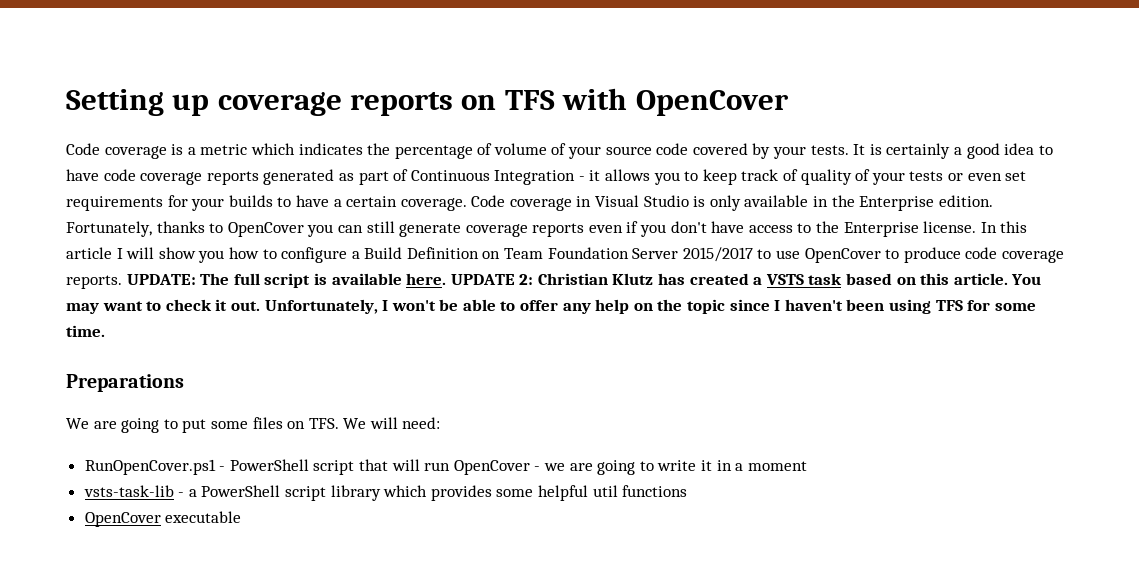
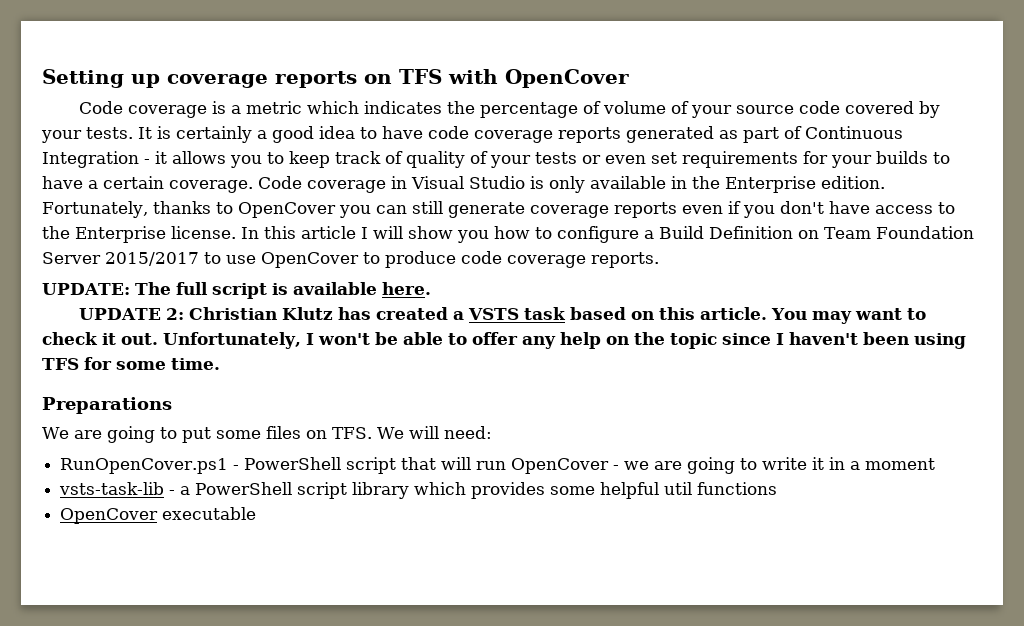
(122, 282) none -> (659, 260) //
(447, 279) none -> (431, 288) //

